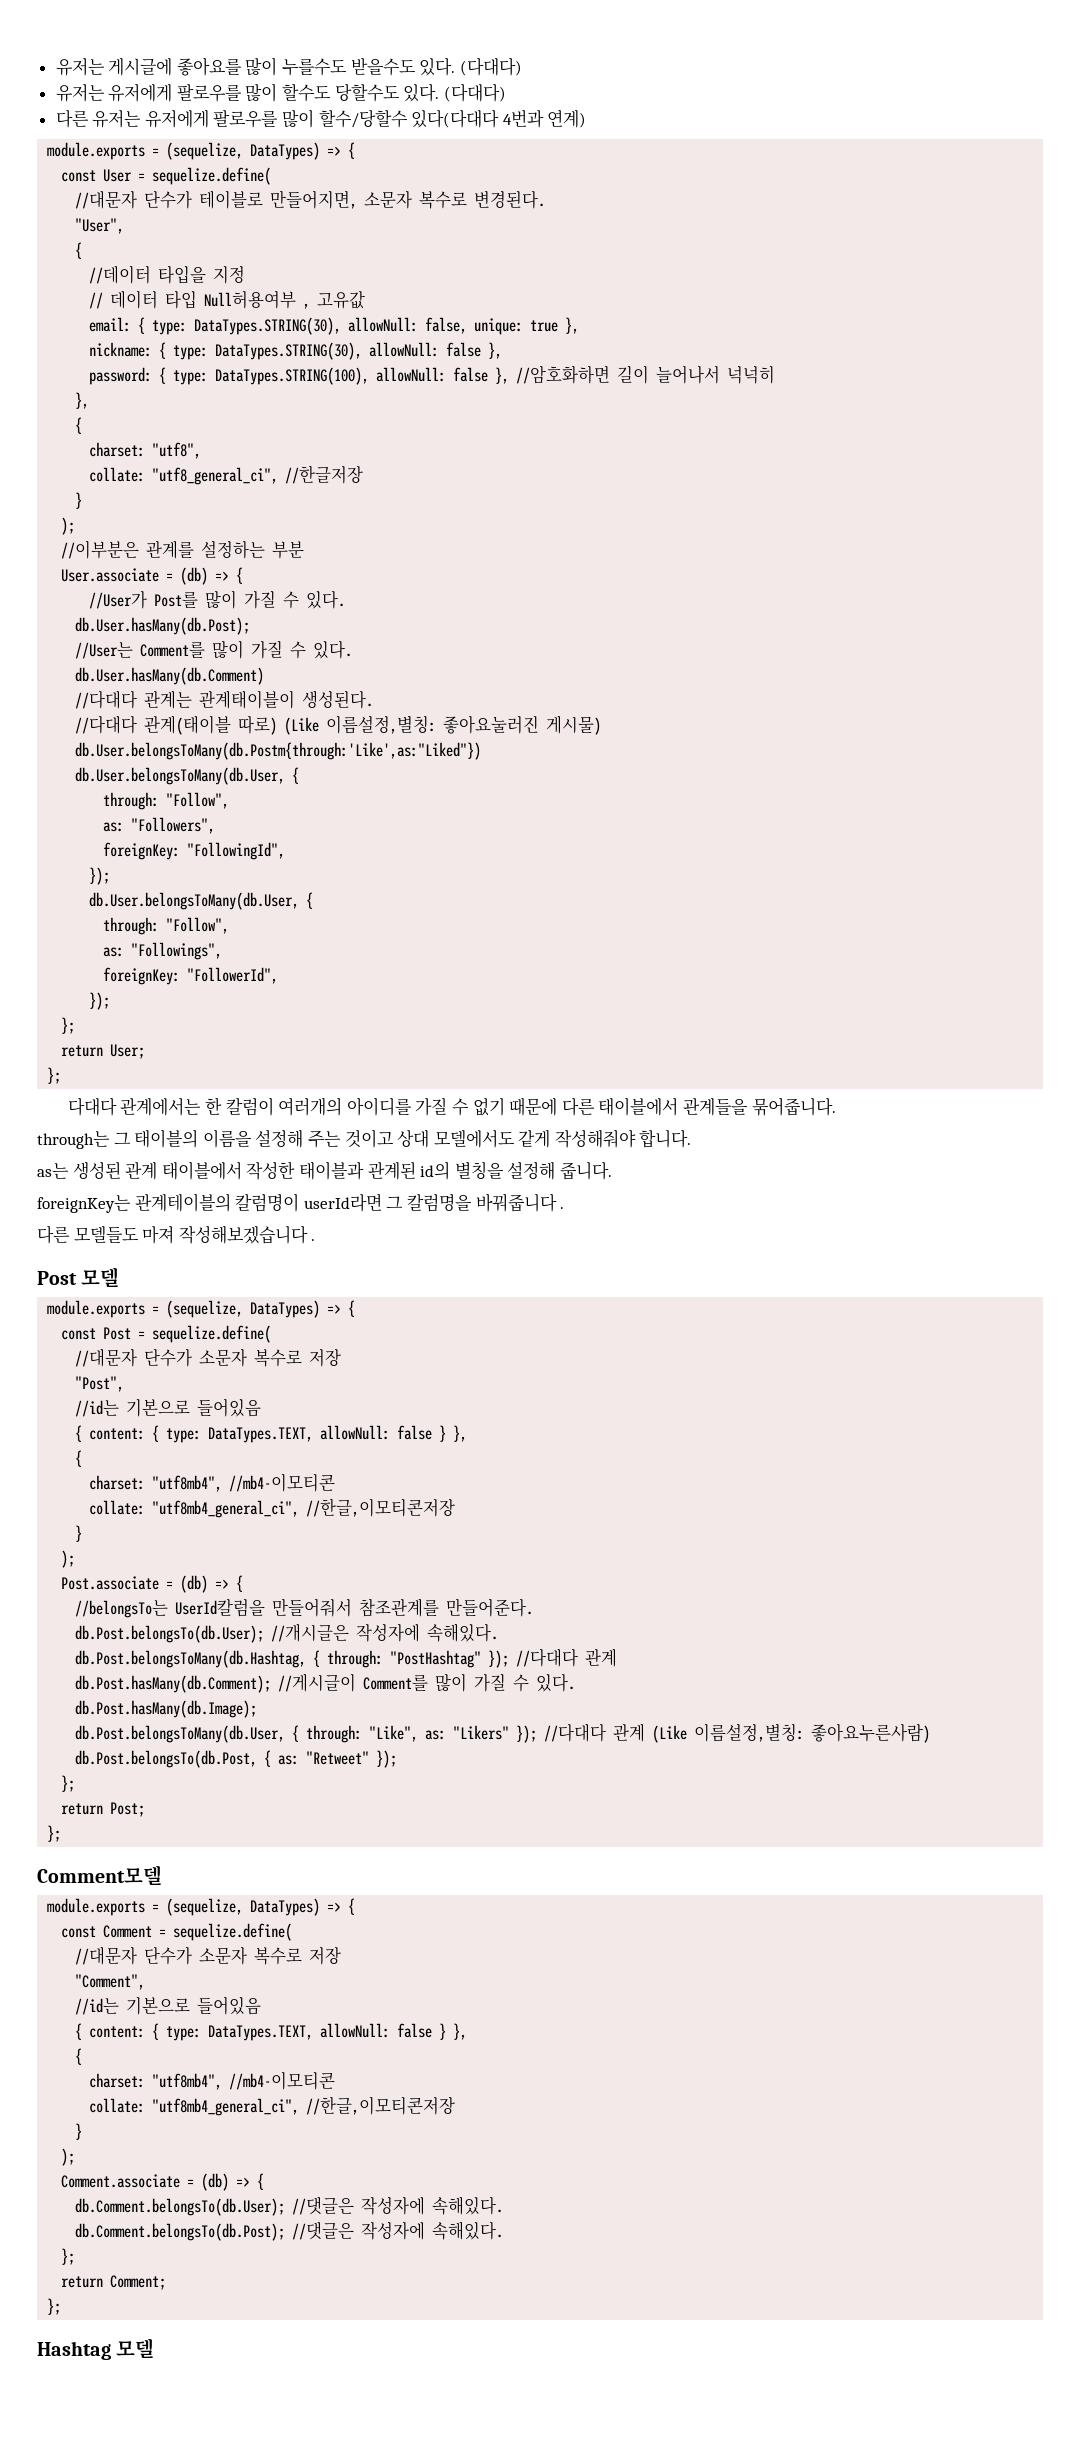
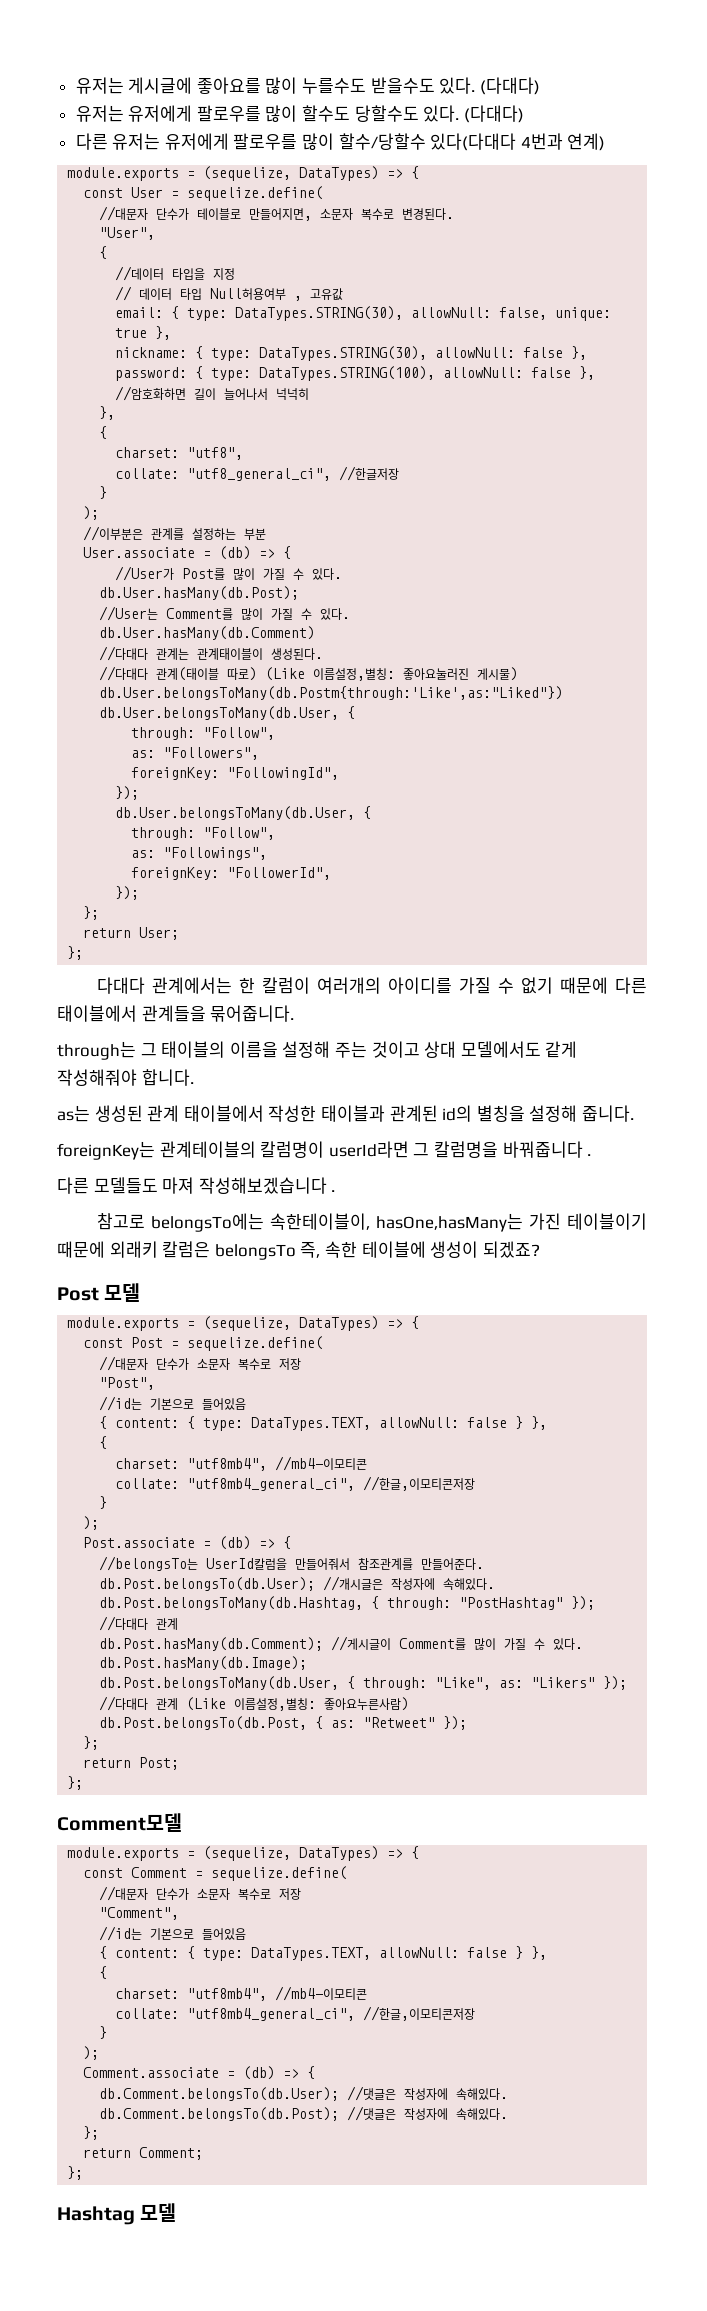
(316, 1240) none -> [96,1213,647,1232] [57,1241,540,1260] // 참고로 belongsTo에는 속한테이블이, hasOne,hasMany는 가진 테이블이기 때문에 외래키 칼럼은 belongsTo 즉, 속한 테이블에 생성이 되겠죠?

